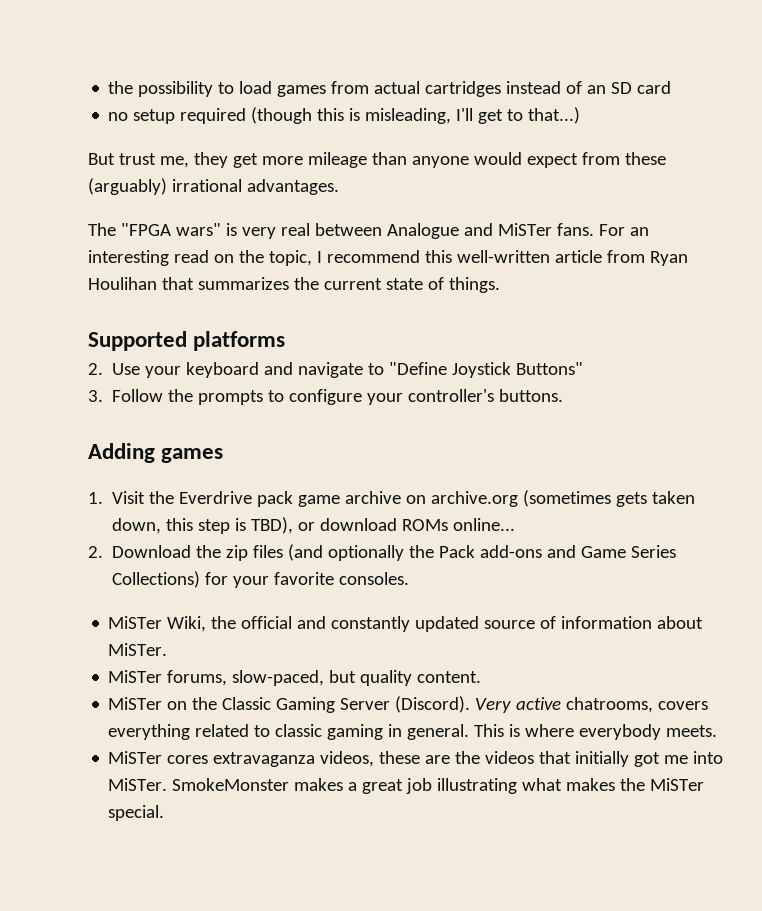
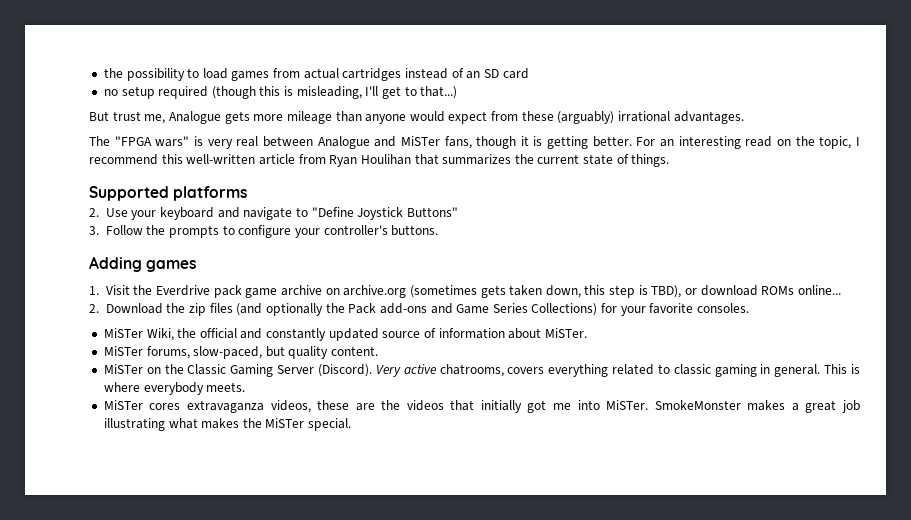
[193,152,258,168] they get -> [168,111,250,124] Analogue gets
[556,223,594,236] fans. -> [444,136,632,149] fans, though it is getting better.

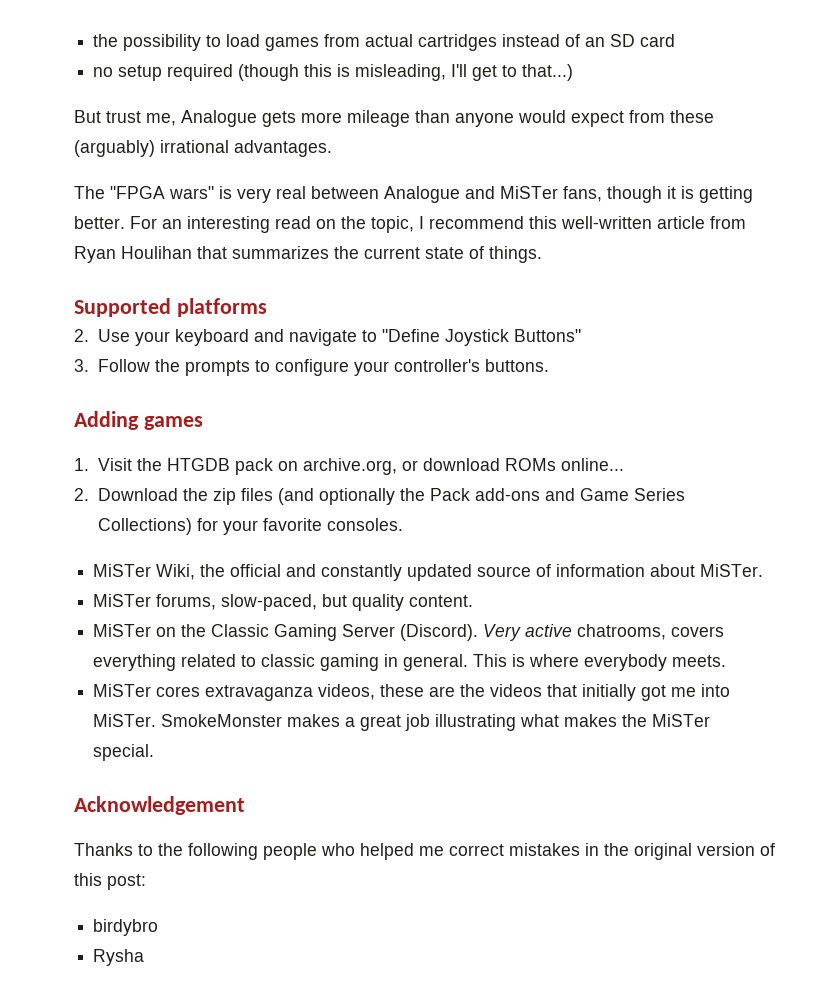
[156,285,682,298] Everdrive pack game archive on archive.org (sometimes gets taken down, this step is TBD), -> [166,458,397,475] HTGDB pack on archive.org,
(352, 424) none -> [74,796,245,815] [74,843,775,860] [74,873,146,890] [93,919,159,936] [93,949,145,966] // Acknowledgement // Thanks to the following people who helped me correct mistakes in the original version of this post: // birdybro // Rysha

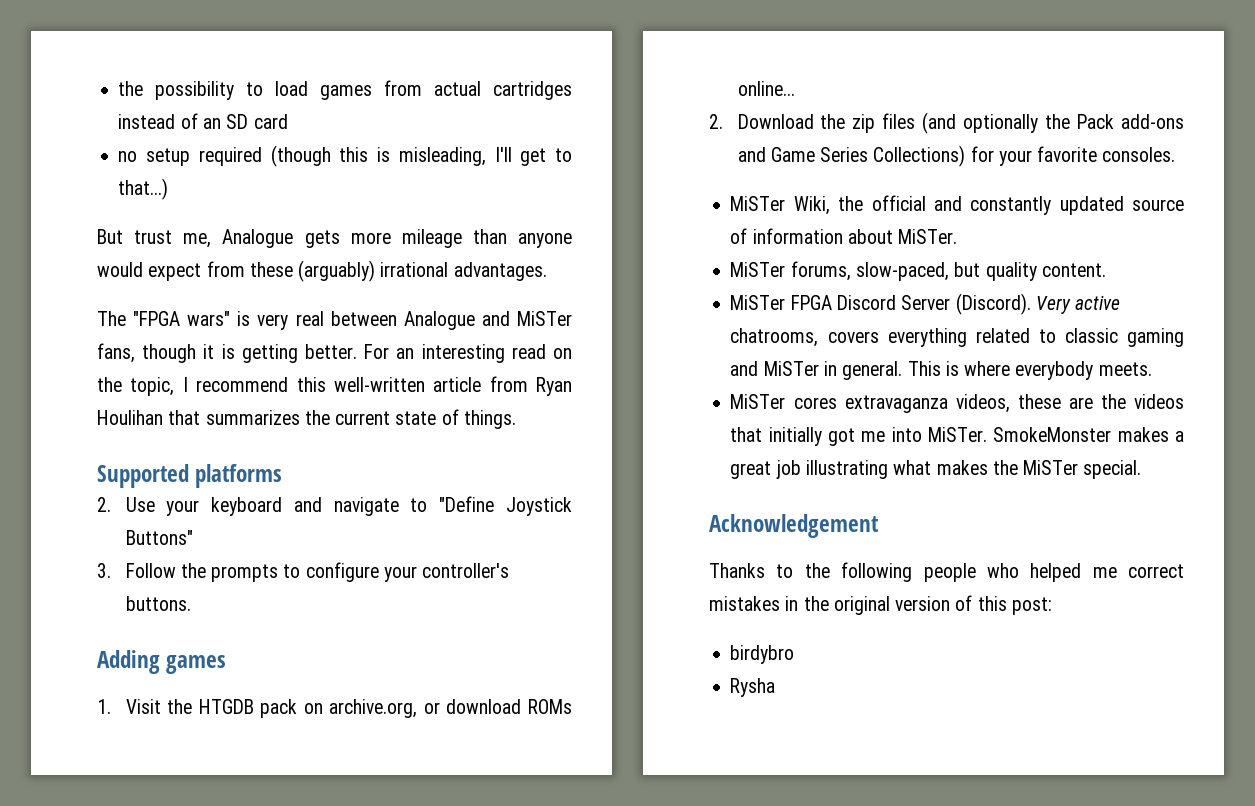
[156,624,338,641] on the Classic Gaming -> [790,295,896,310] FPGA Discord
(380, 662) none -> [730,361,819,376] and MiSTer

